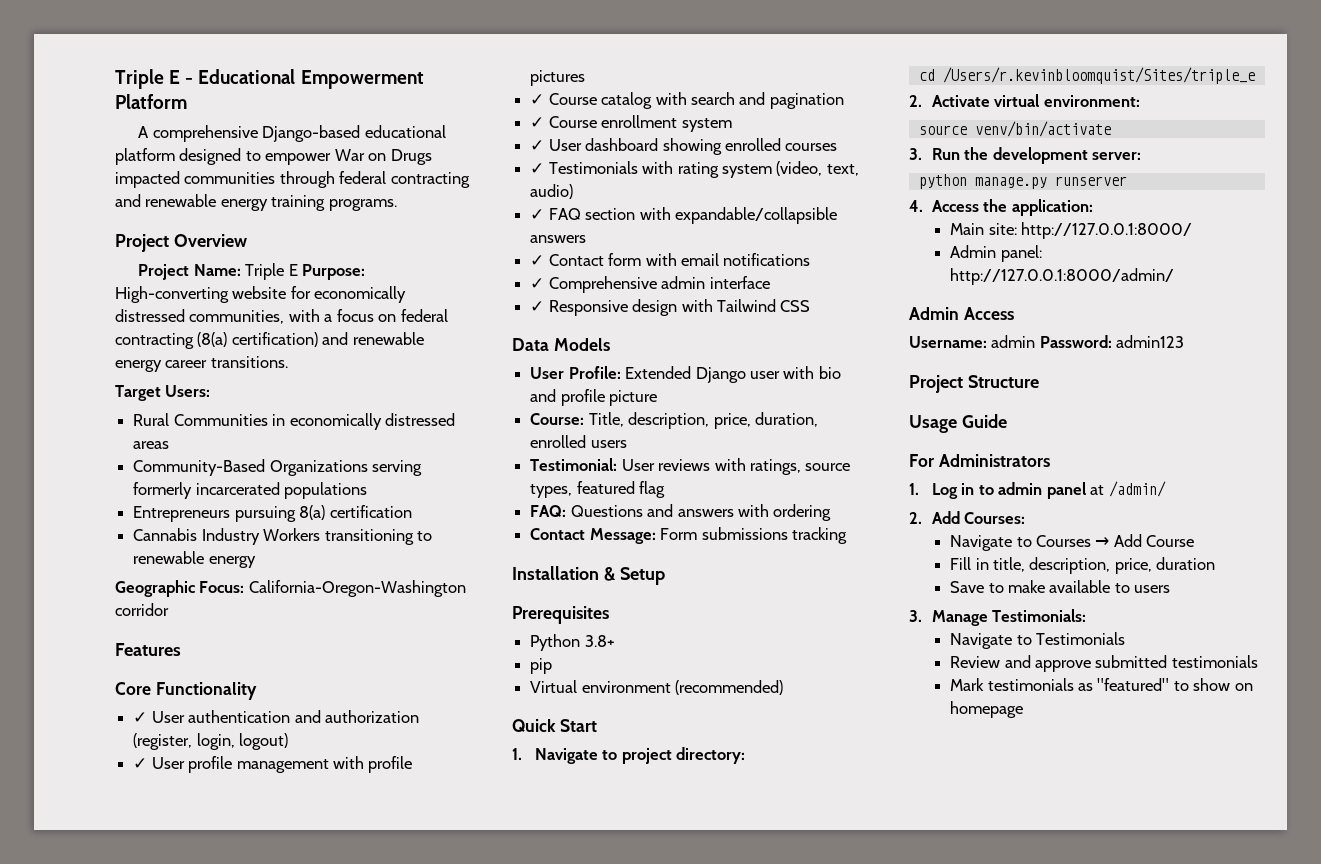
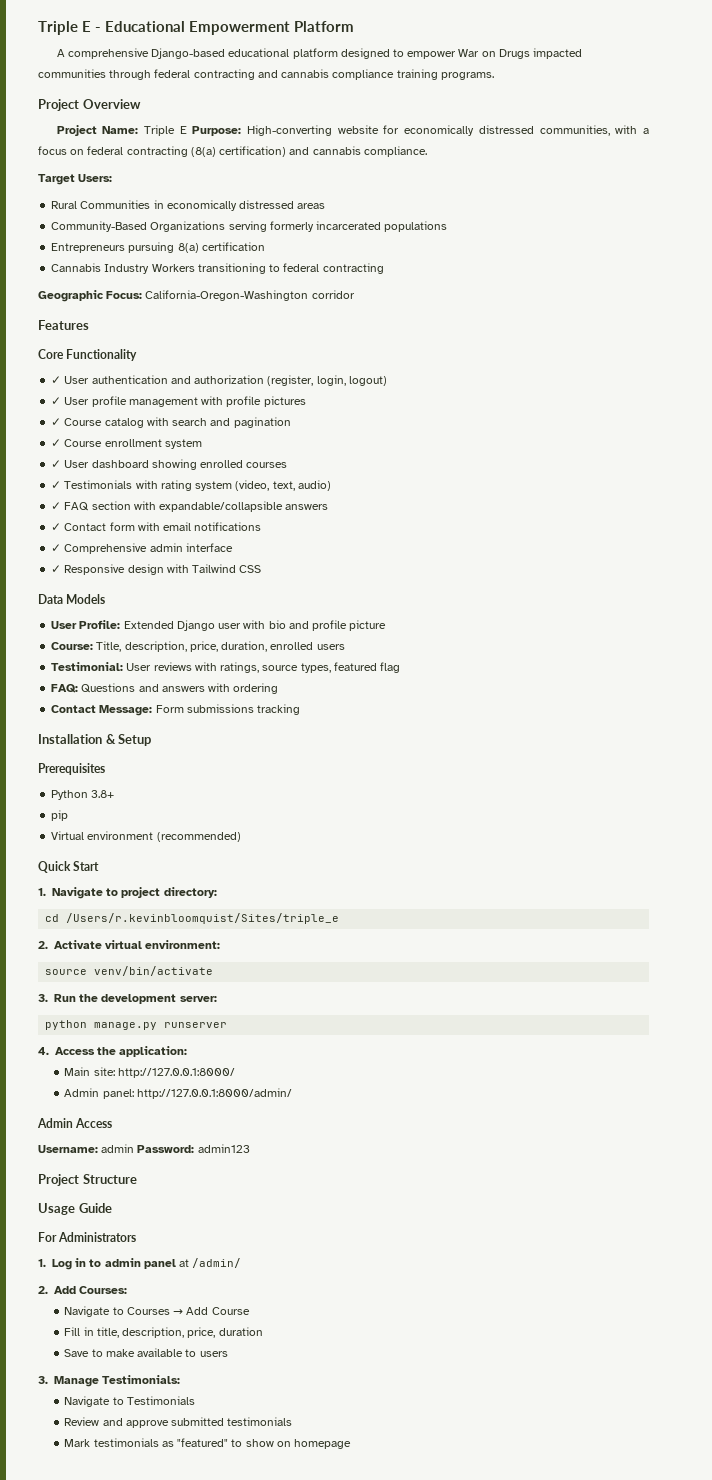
[145,194,268,211] renewable energy -> [281,69,395,80] cannabis compliance
[352,332,424,345] [115,356,288,372] renewable energy career transitions. -> [312,146,427,157] cannabis compliance.
[133,551,256,568] renewable energy -> [283,263,384,274] federal contracting

